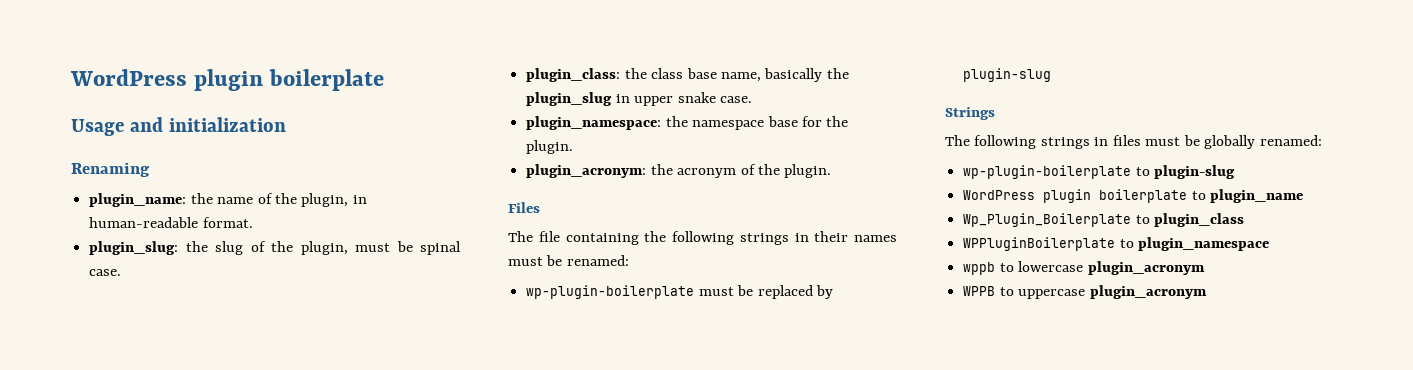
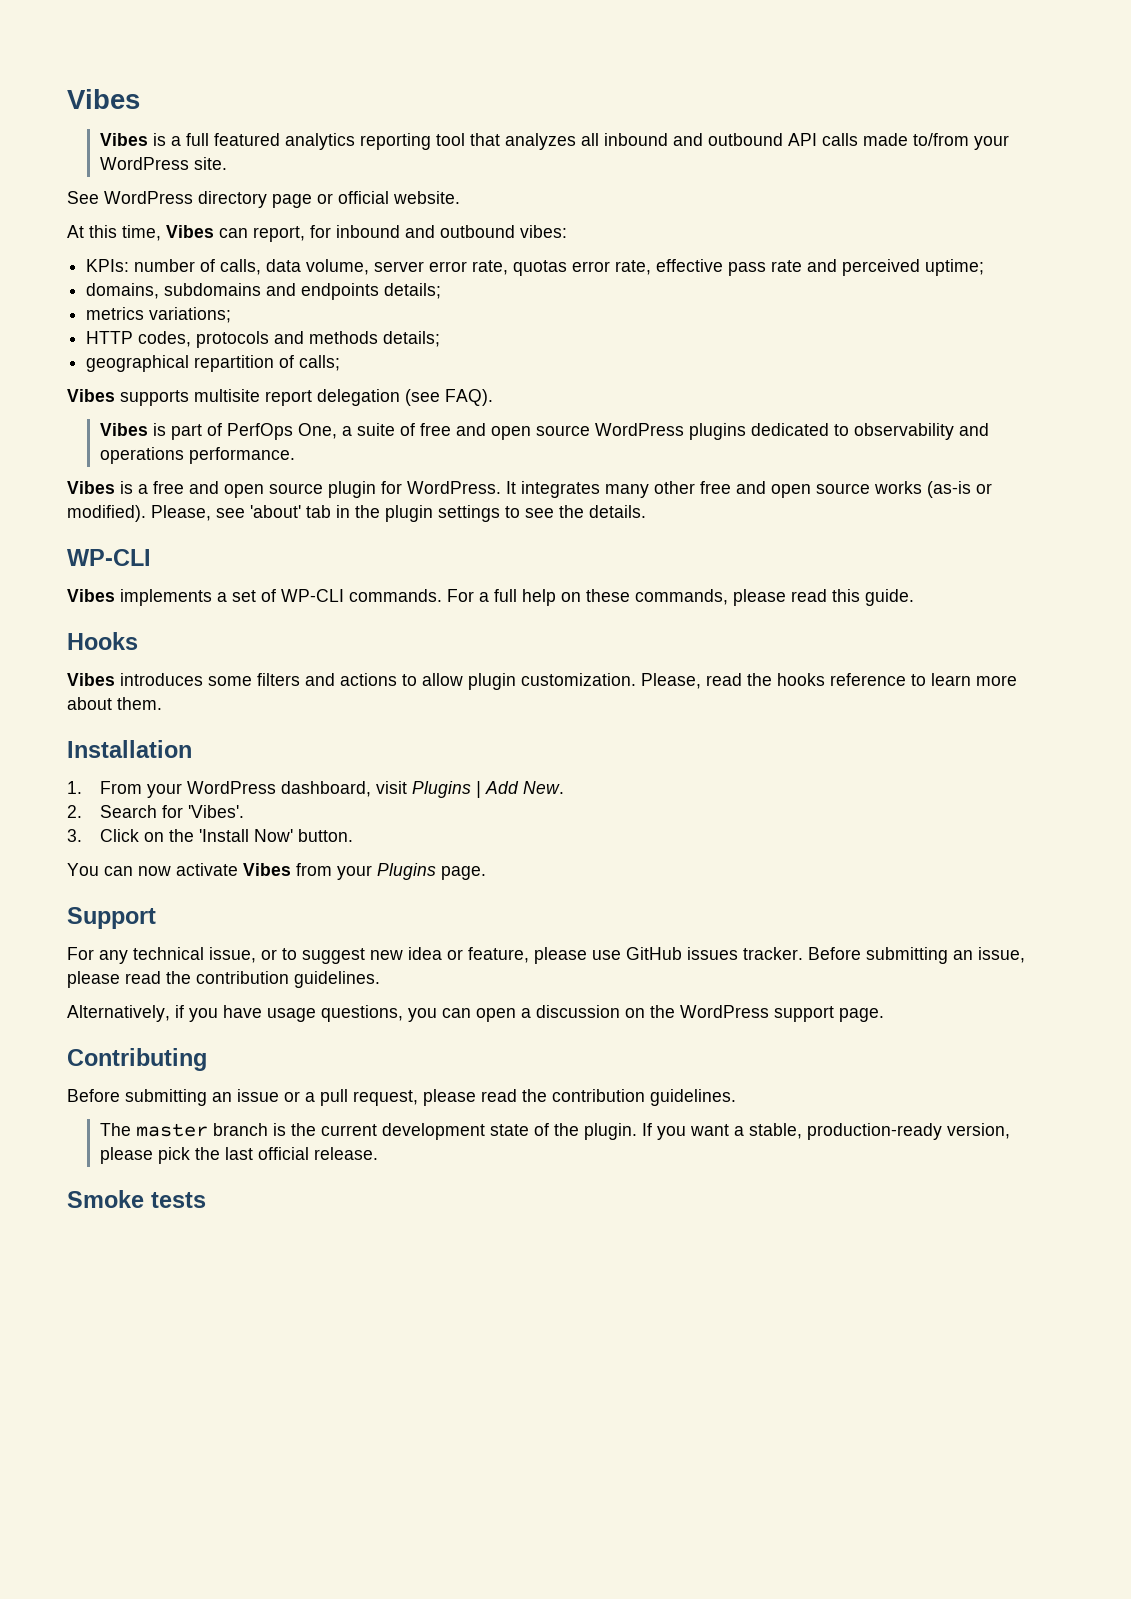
[70,69,385,91] [71,117,286,136] [71,162,150,177] [89,193,367,207] [89,217,253,228] [89,241,462,255] [89,269,122,276] [526,68,849,82] [526,92,752,106] [526,116,849,130] [526,140,574,154] [526,164,832,178] [508,202,540,213] [508,231,897,245] [508,255,629,266] [526,285,833,299] [963,68,1052,82] [945,107,995,120] [945,135,1322,149] [963,165,1236,179] [963,189,1304,203] [963,213,1245,227] [963,237,1270,251] [963,261,1205,275] [963,285,1207,299] WordPress plugin boilerplate // Usage and initialization // Renaming // plugin_name: the name of the plugin, in human-readable format. // plugin_slug: the slug of the plugin, must be spinal case. // plugin_class: the class base name, basically the plugin_slug in upper snake case. // plugin_namespace: the namespace base for the plugin. // plugin_acronym: the acronym of the plugin. // Files // The file containing the following strings in their names must be renamed: // wp-plugin-boilerplate must be replaced by plugin-slug // Strings // The following strings in files must be globally renamed: // wp-plugin-boilerplate to plugin-slug // WordPress plugin boilerplate to plugin_name // Wp_Plugin_Boilerplate to plugin_class // WPPluginBoilerplate to plugin_namespace // wppb to lowercase plugin_acronym // WPPB to uppercase plugin_acronym -> [67,89,140,109] [99,133,1009,150] [99,157,227,170] [67,191,460,208] [67,225,567,242] [86,259,985,276] [86,283,442,300] [86,307,232,323] [86,331,441,348] [86,355,341,372] [67,389,493,406] [99,423,989,440] [99,447,295,464] [67,481,992,498] [67,505,646,522] [67,549,151,566] [67,589,914,606] [67,632,138,650] [67,673,1017,690] [67,697,162,710] [67,740,192,758] [67,781,564,798] [67,805,244,818] [67,829,353,842] [67,863,486,880] [67,907,156,929] [67,947,1025,964] [67,971,380,988] [67,1005,884,1022] [67,1048,207,1071] [67,1089,736,1106] [99,1123,1010,1140] [99,1147,378,1164] [67,1190,206,1208] Vibes // Vibes is a full featured analytics reporting tool that analyzes all inbound and outbound API calls made to/from your WordPress site. // See WordPress directory page or official website. // At this time, Vibes can report, for inbound and outbound vibes: // KPIs: number of calls, data volume, server error rate, quotas error rate, effective pass rate and perceived uptime; // domains, subdomains and endpoints details; // metrics variations; // HTTP codes, protocols and methods details; // geographical repartition of calls; // Vibes supports multisite report delegation (see FAQ). // Vibes is part of PerfOps One, a suite of free and open source WordPress plugins dedicated to observability and operations performance. // Vibes is a free and open source plugin for WordPress. It integrates many other free and open source works (as-is or modified). Please, see 'about' tab in the plugin settings to see the details. // WP-CLI // Vibes implements a set of WP-CLI commands. For a full help on these commands, please read this guide. // Hooks // Vibes introduces some filters and actions to allow plugin customization. Please, read the hooks reference to learn more about them. // Installation // 1. From your WordPress dashboard, visit Plugins | Add New. // 2. Search for 'Vibes'. // 3. Click on the 'Install Now' button. // You can now activate Vibes from your Plugins page. // Support // For any technical issue, or to suggest new idea or feature, please use GitHub issues tracker. Before submitting an issue, please read the contribution guidelines. // Alternatively, if you have usage questions, you can open a discussion on the WordPress support page. // Contributing // Before submitting an issue or a pull request, please read the contribution guidelines. // The master branch is the current development state of the plugin. If you want a stable, production-ready version, please pick the last official release. // Smoke tests

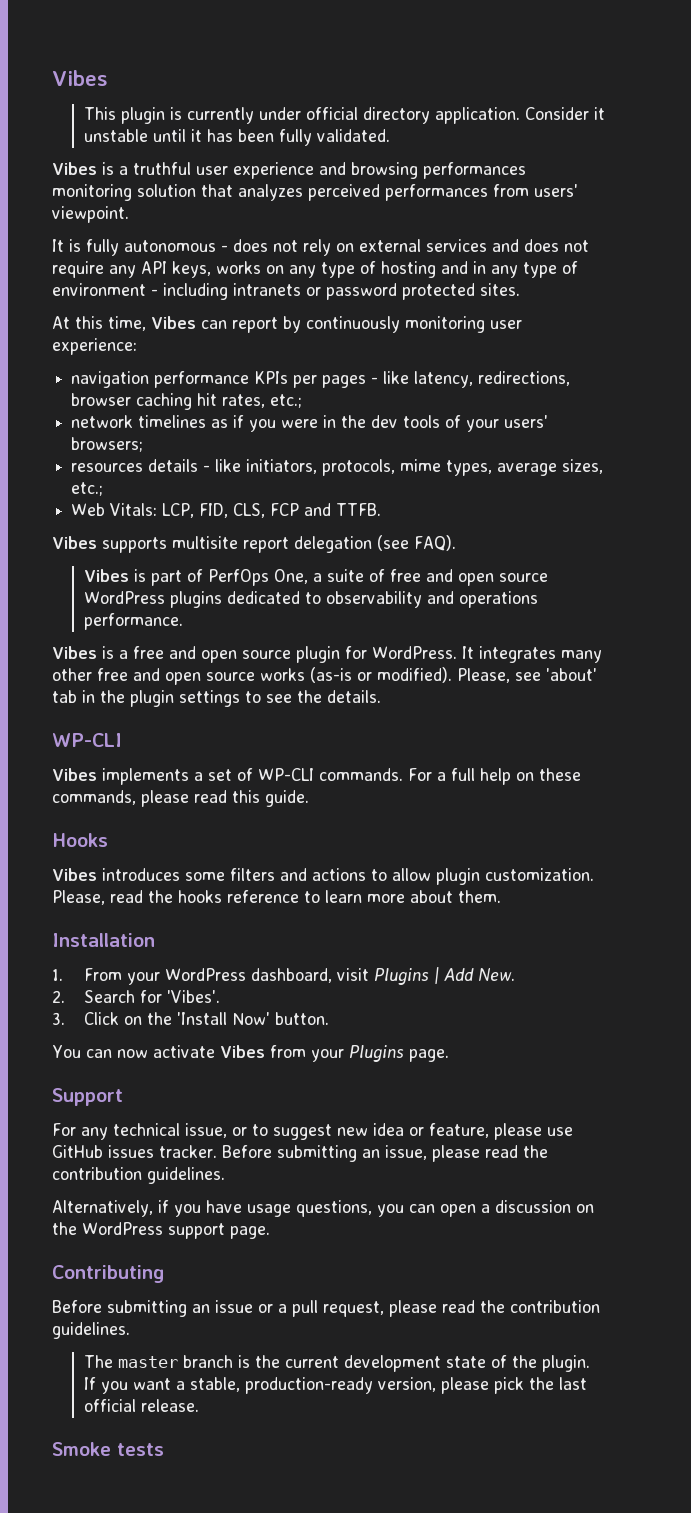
[99,133,1009,150] [99,157,227,170] [67,191,460,208] Vibes is a full featured analytics reporting tool that analyzes all inbound and outbound API calls made to/from your WordPress site. // See WordPress directory page or official website. -> [83,107,605,124] [83,129,390,146] [52,162,526,179] [52,184,578,201] [52,206,129,223] [52,239,589,256] [52,261,578,278] [52,283,520,300] This plugin is currently under official directory application. Consider it unstable until it has been fully validated. // Vibes is a truthful user experience and browsing performances monitoring solution that analyzes perceived performances from users' viewpoint. // It is fully autonomous - does not rely on external services and does not require any API keys, works on any type of hosting and in any type of environment - including intranets or password protected sites.
[253,225,567,242] [86,259,985,276] [86,283,442,300] [86,307,232,323] [86,331,441,348] [86,355,341,372] report, for inbound and outbound vibes: // KPIs: number of calls, data volume, server error rate, quotas error rate, effective pass rate and perceived uptime; // domains, subdomains and endpoints details; // metrics variations; // HTTP codes, protocols and methods details; // geographical repartition of calls; -> [232,316,522,333] [52,338,137,355] [71,371,571,388] [71,393,303,410] [71,415,549,432] [71,437,144,452] [71,459,604,476] [71,482,104,496] [71,503,382,518] report by continuously monitoring user experience: // navigation performance KPIs per pages - like latency, redirections, browser caching hit rates, etc.; // network timelines as if you were in the dev tools of your users' browsers; // resources details - like initiators, protocols, mime types, average sizes, etc.; // Web Vitals: LCP, FID, CLS, FCP and TTFB.

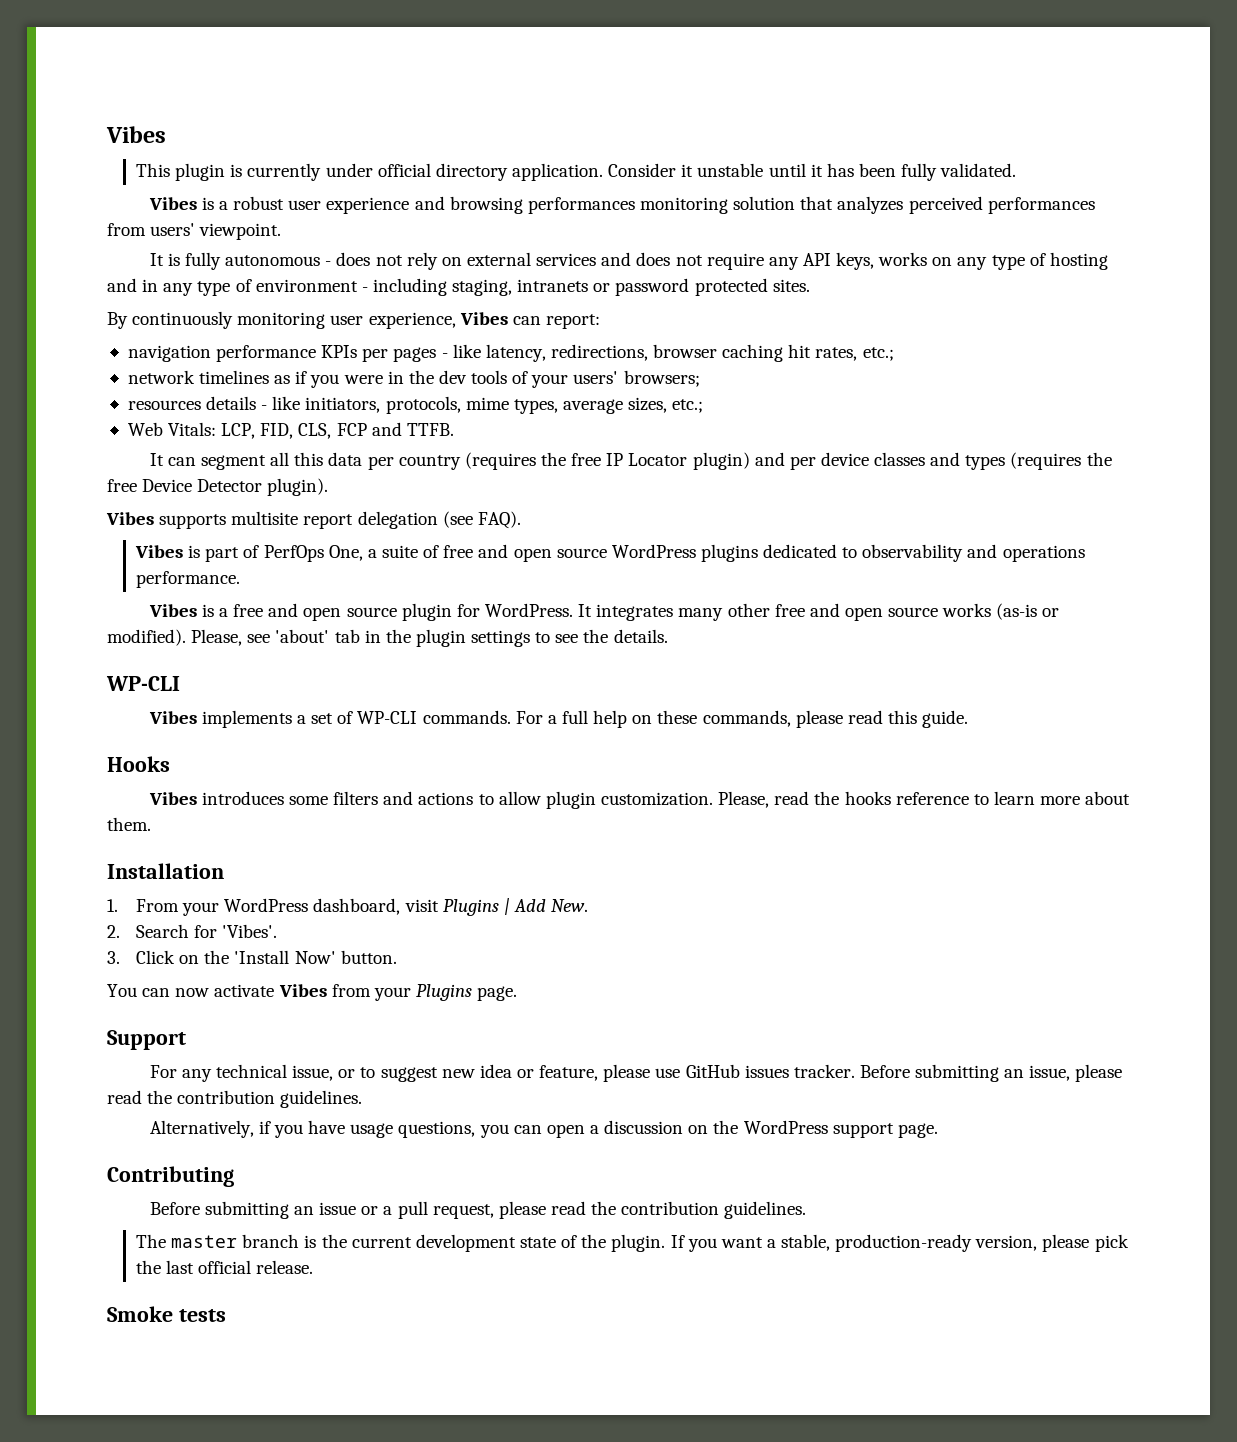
[133,162,191,175] truthful -> [233,196,285,210] robust
(228, 291) none -> [452,279,513,296] staging,
[52,316,522,333] [52,338,137,355] At this time, Vibes can report by continuously monitoring user experience: -> [107,311,600,329] By continuously monitoring user experience, Vibes can report:
(382, 509) none -> [149,452,1112,470] [107,478,329,496] // It can segment all this data per country (requires the free IP Locator plugin) and per device classes and types (requires the free Device Detector plugin).

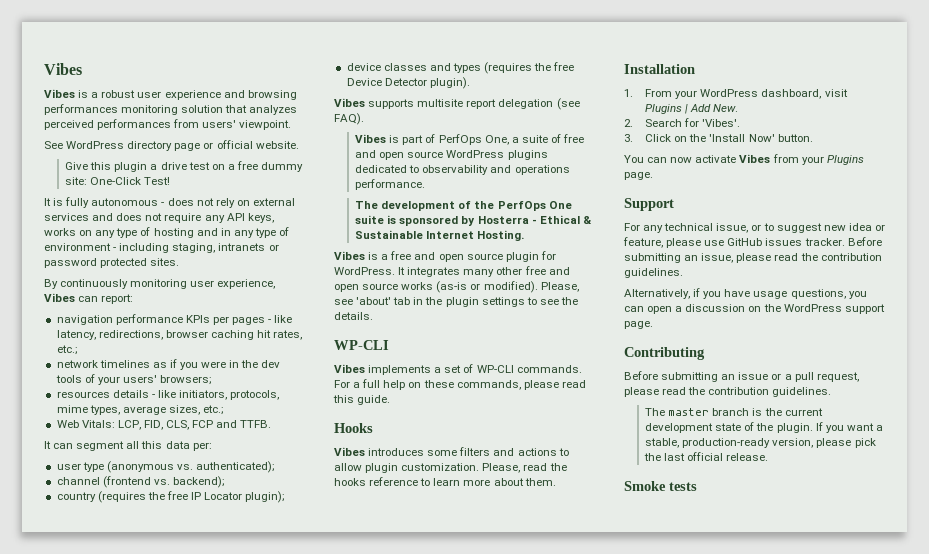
[106,126,166,143] [136,163,1017,181] Vibes // This plugin is currently under official directory application. Consider it unstable until it has been fully validated. -> [44,63,82,75] Vibes
(282, 231) none -> [44,140,299,151] [65,161,304,172] [65,177,171,185] // See WordPress directory page or official website. // Give this plugin a drive test on a free dummy site: One-Click Test!
[367,456,394,470] per -> [192,442,212,451] [56,461,276,473] [56,476,225,488] per: // user type (anonymous vs. authenticated); // channel (frontend vs. backend); //
[692,452,816,470] plugin) and per -> [245,491,286,503] plugin); //
(241, 579) none -> [355,201,572,211] [355,215,592,226] [355,230,525,241] // The development of the PerfOps One suite is sponsored by Hosterra - Ethical & Sustainable Internet Hosting.

